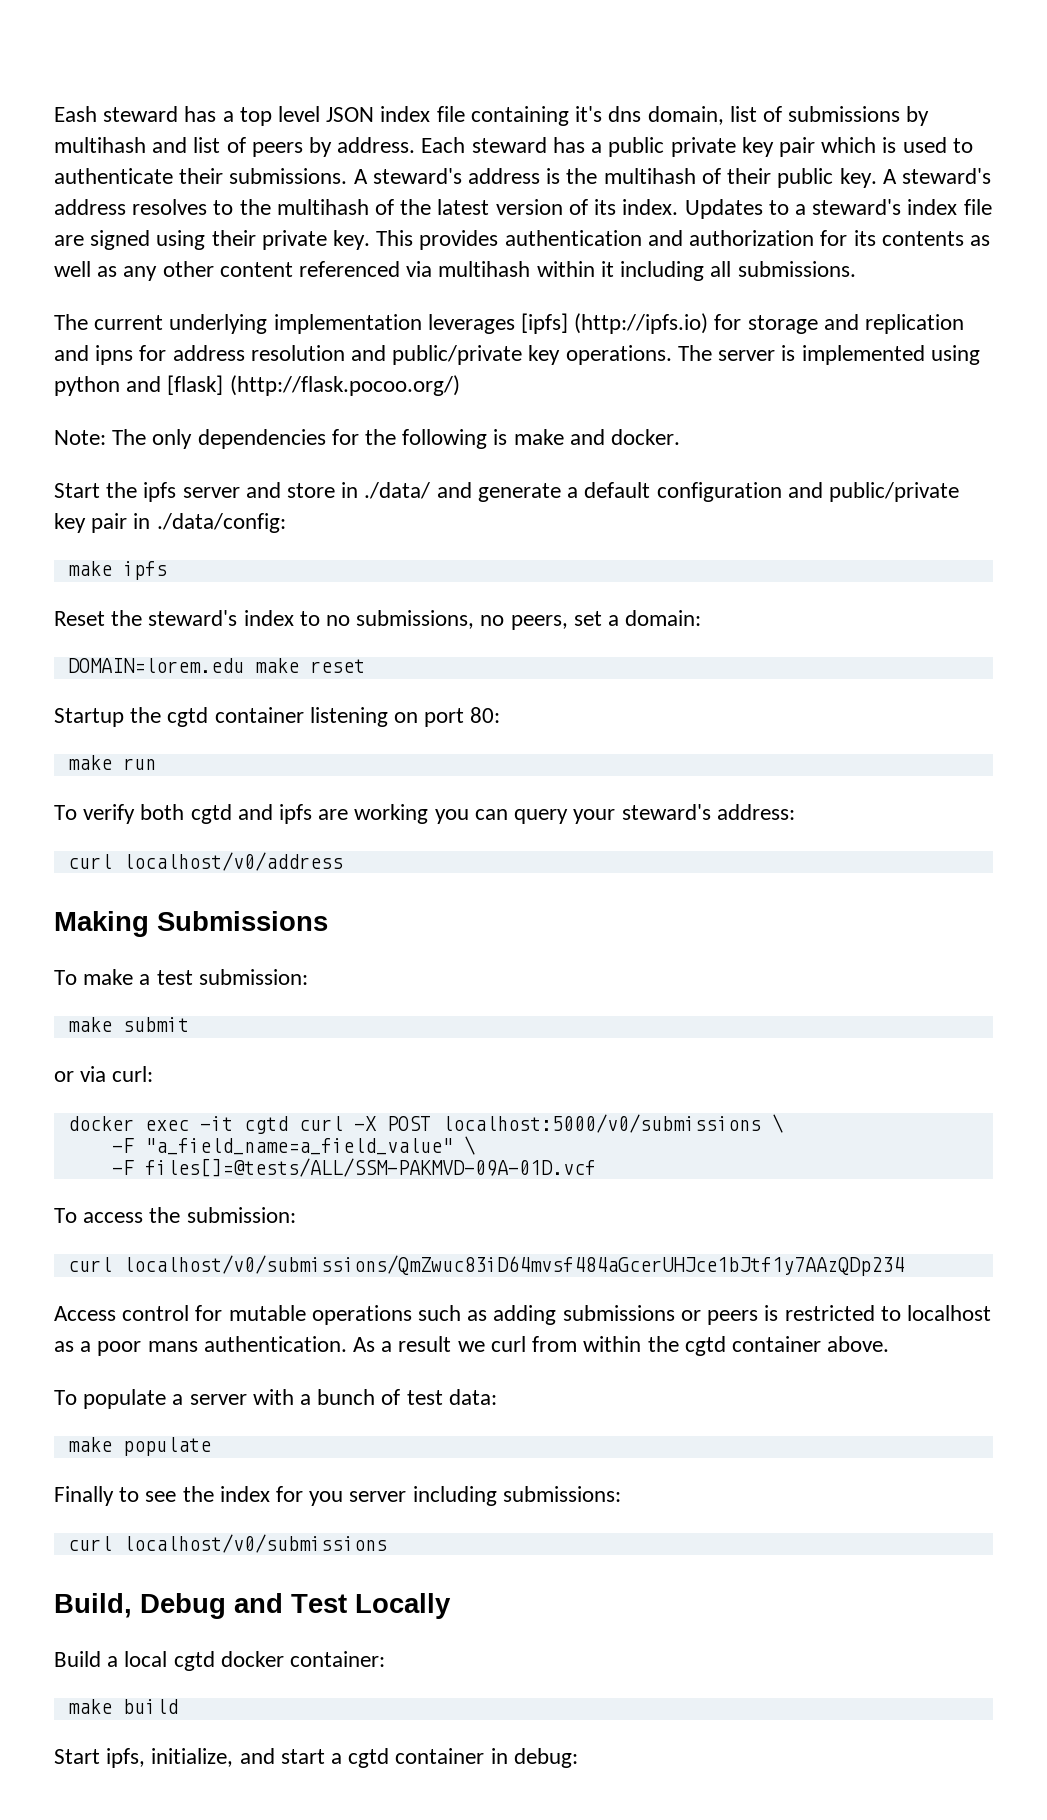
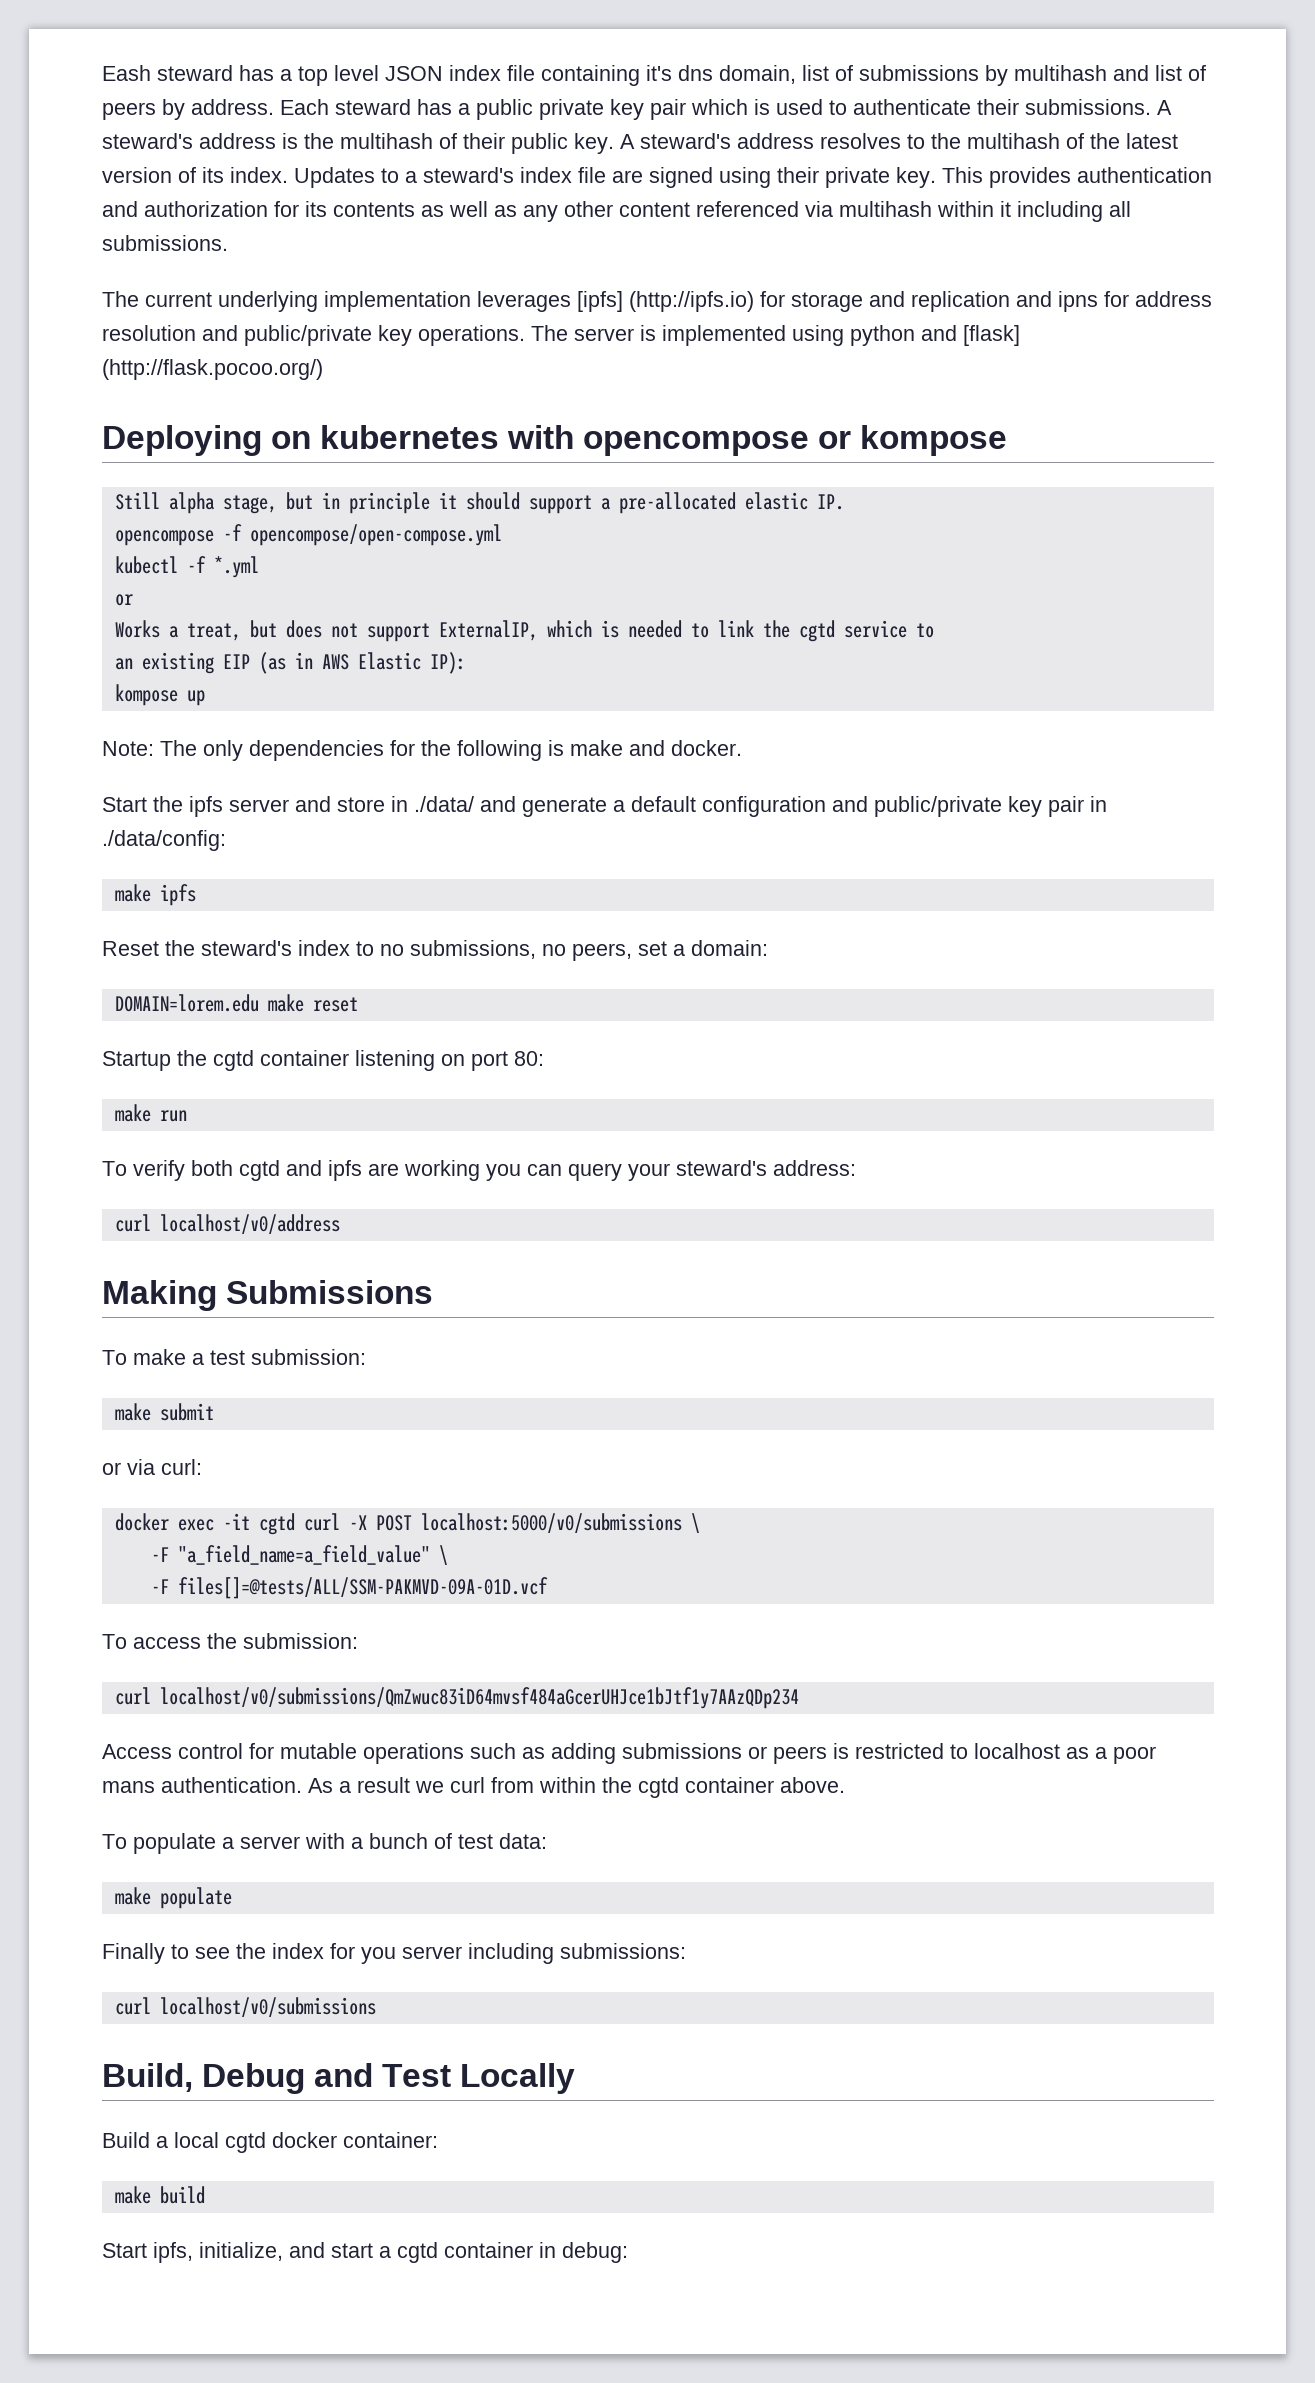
(460, 385) none -> [102,425,1008,456] [114,492,844,514] [114,524,502,546] [114,556,259,578] [114,594,133,606] [114,620,934,642] [114,652,466,674] [114,684,205,706] // Deploying on kubernetes with opencompose or kompose // Still alpha stage, but in principle it should support a pre-allocated elastic IP. // opencompose -f opencompose/open-compose.yml // kubectl -f *.yml // or // Works a treat, but does not support ExternalIP, which is needed to link the cgtd service to // an existing EIP (as in AWS Elastic IP): // kompose up

